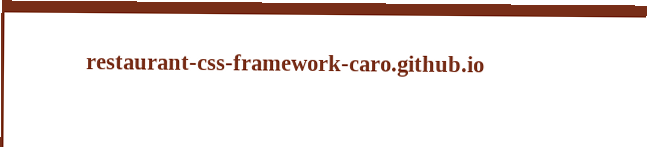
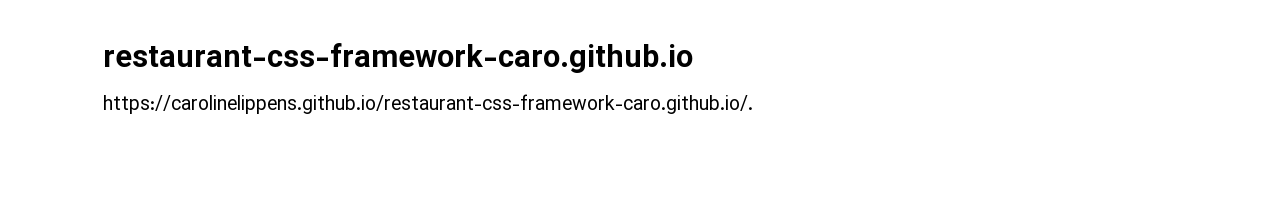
(485, 65) none -> [103,94,753,114] // https://carolinelippens.github.io/restaurant-css-framework-caro.github.io/.

